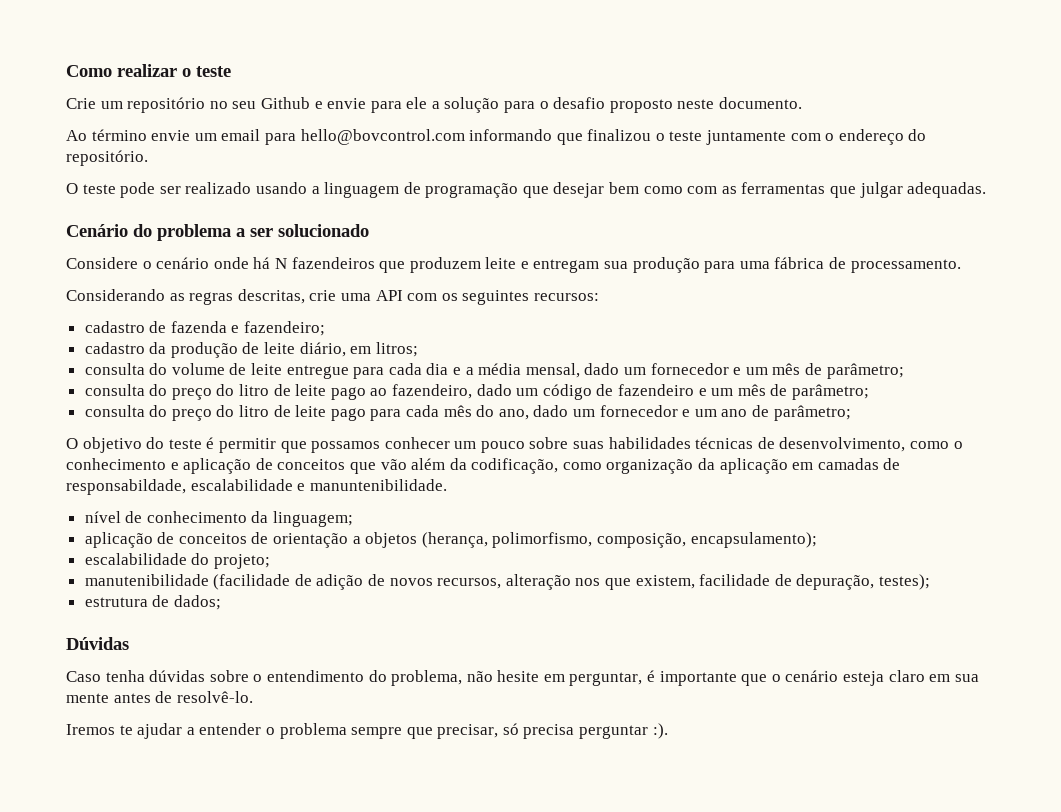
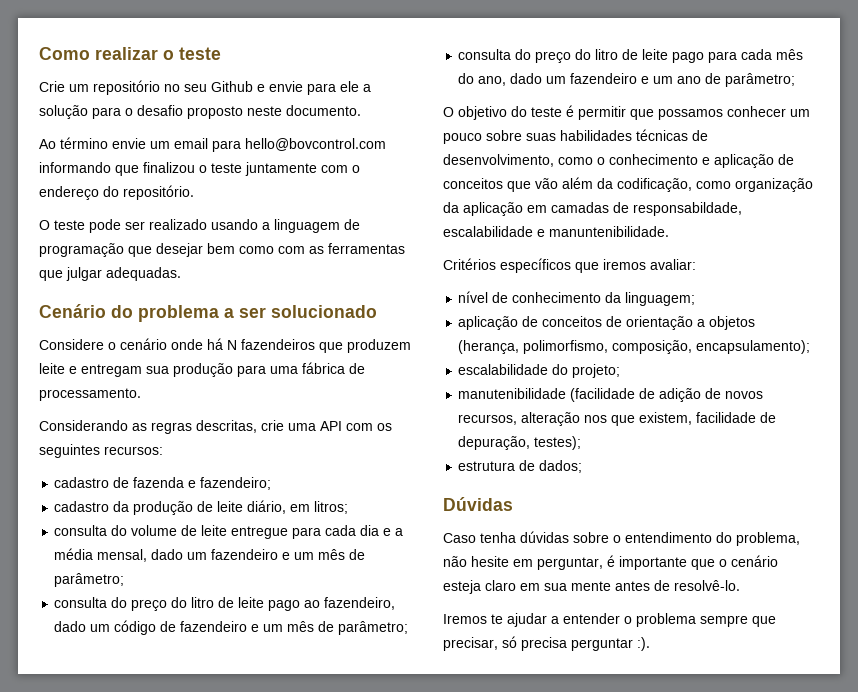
[650,363,729,375] fornecedor -> [211,549,279,560] fazendeiro
[599,405,678,417] fornecedor -> [570,73,638,84] fazendeiro
(447, 485) none -> [443,258,696,273] // Critérios específicos que iremos avaliar:

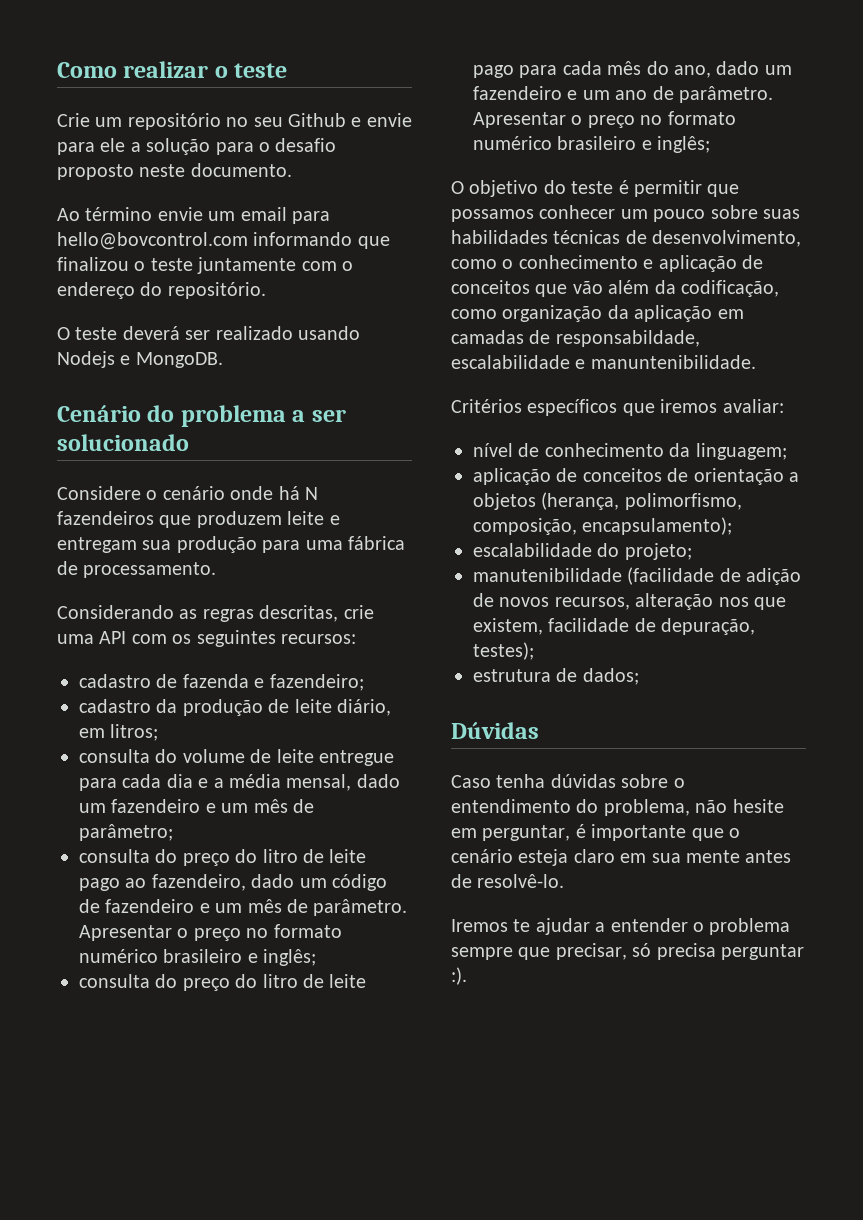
[89,219,121,233] pode -> [122,326,180,340] deverá
[262,219,360,233] [39,243,405,257] [39,267,181,281] a linguagem de programação que desejar bem como com as ferramentas que julgar adequadas. -> [57,351,223,368] Nodejs e MongoDB.
[338,621,409,635] parâmetro; -> [313,899,408,916] [79,924,342,941] [79,949,317,966] parâmetro. Apresentar o preço no formato numérico brasileiro e inglês;
[725,73,796,87] parâmetro; -> [679,86,773,103] [473,111,736,128] [473,136,711,153] parâmetro. Apresentar o preço no formato numérico brasileiro e inglês;

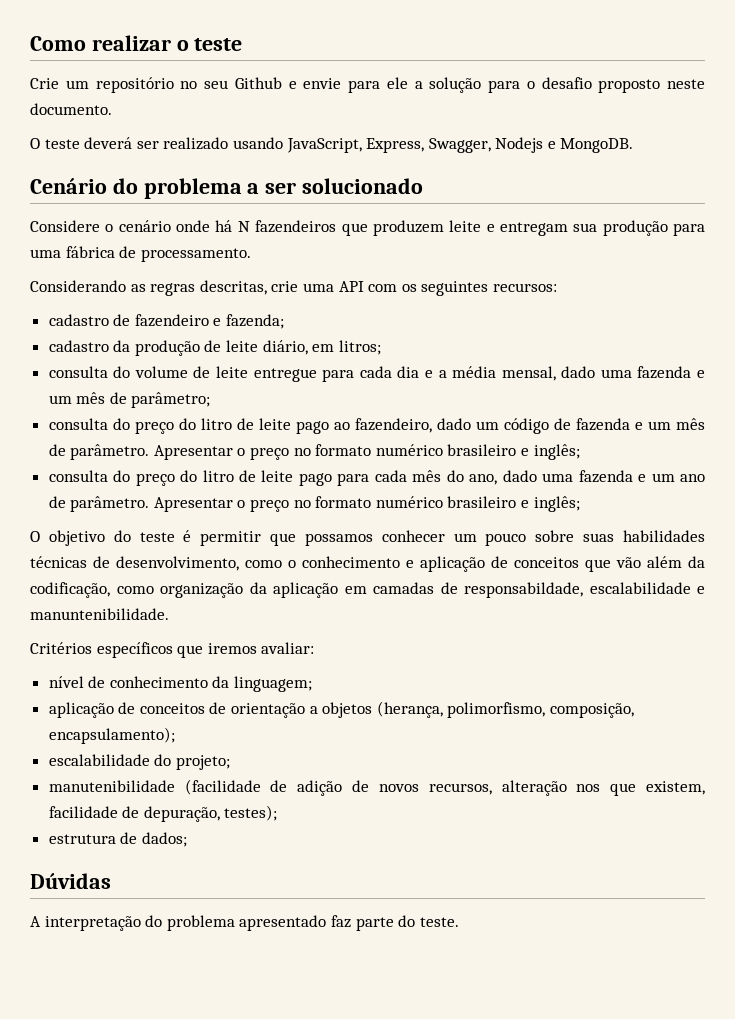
[57,207,330,224] [57,232,390,250] [57,257,353,274] [57,282,266,299] // Ao término envie um email para hello@bovcontrol.com informando que finalizou o teste juntamente com o endereço do repositório. -> (112, 109) none
(360, 333) none -> [286,138,491,153] JavaScript, Express, Swagger,
[182,674,364,691] fazenda e fazendeiro; -> [134,314,285,329] fazendeiro e fazenda;
[79,799,201,813] um fazendeiro -> [600,366,692,379] uma fazenda
[105,899,195,913] fazendeiro -> [575,418,630,431] fazenda
[764,65,792,75] [473,86,562,100] um fazendeiro -> [542,470,633,483] uma fazenda
[451,774,685,788] [451,799,784,816] [451,824,740,841] [451,849,792,866] [451,874,565,888] [451,918,791,935] [451,943,804,960] [451,967,467,985] Caso tenha dúvidas sobre o entendimento do problema, não hesite em perguntar, é importante que o cenário esteja claro em sua mente antes de resolvê-lo. // Iremos te ajudar a entender o problema sempre que precisar, só precisa perguntar :). -> [30,915,459,931] A interpretação do problema apresentado faz parte do teste.

